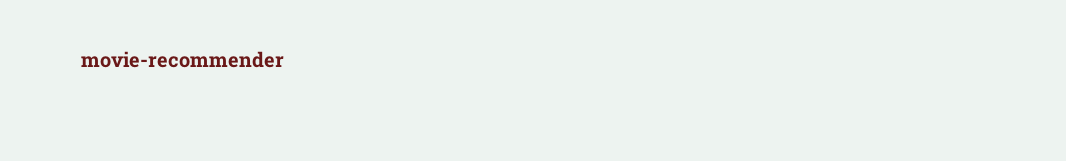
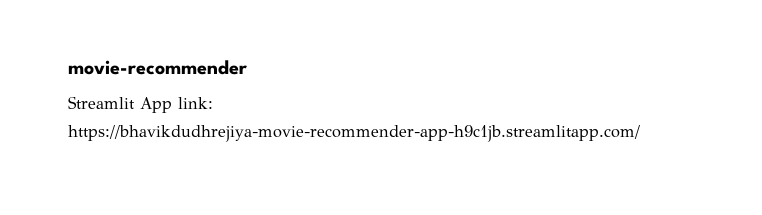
(284, 59) none -> [68,96,213,113] [68,125,640,142] // Streamlit App link: https://bhavikdudhrejiya-movie-recommender-app-h9c1jb.streamlitapp.com/

